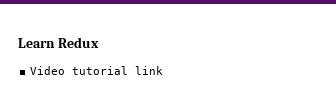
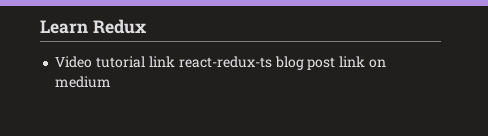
(164, 70) none -> [178,56,386,70] [55,76,112,88] react-redux-ts blog post link on medium

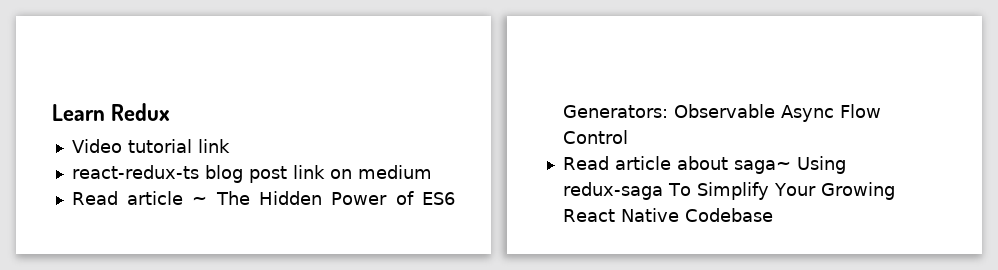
(175, 61) none -> (230, 146) //
(112, 82) none -> [71,191,455,205] [562,104,881,122] [562,130,628,144] [562,156,846,174] [562,182,895,200] [562,208,773,222] // Read article ~ The Hidden Power of ES6 Generators: Observable Async Flow Control // Read article about saga~ Using redux-saga To Simplify Your Growing React Native Codebase

